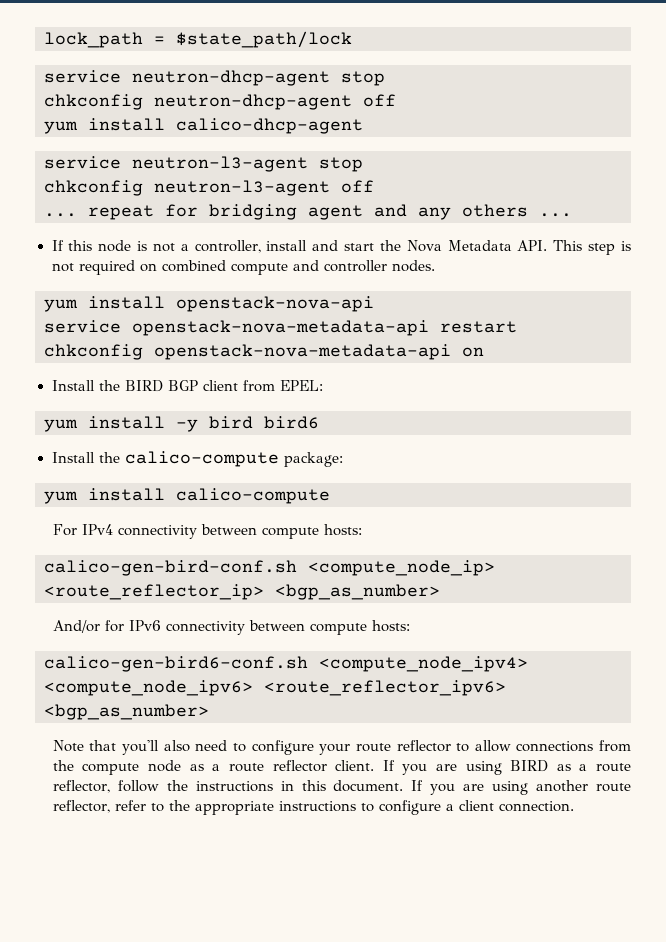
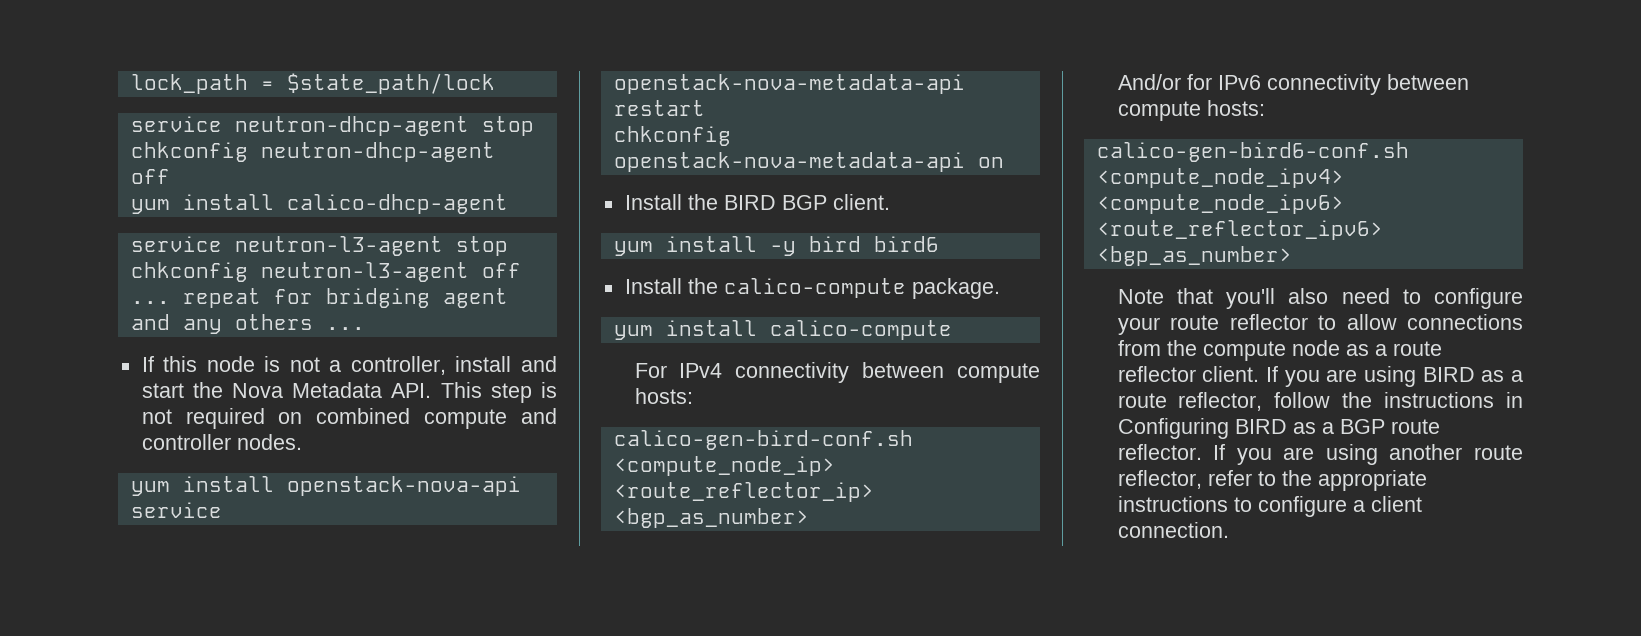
[202,380,323,392] client from EPEL: -> [832,194,890,210] client.
[283,452,343,467] package: -> [911,278,1000,299] package.
[301,780,404,792] this document. -> [1117,418,1440,439] [1117,444,1202,460] Configuring BIRD as a BGP route reflector.

